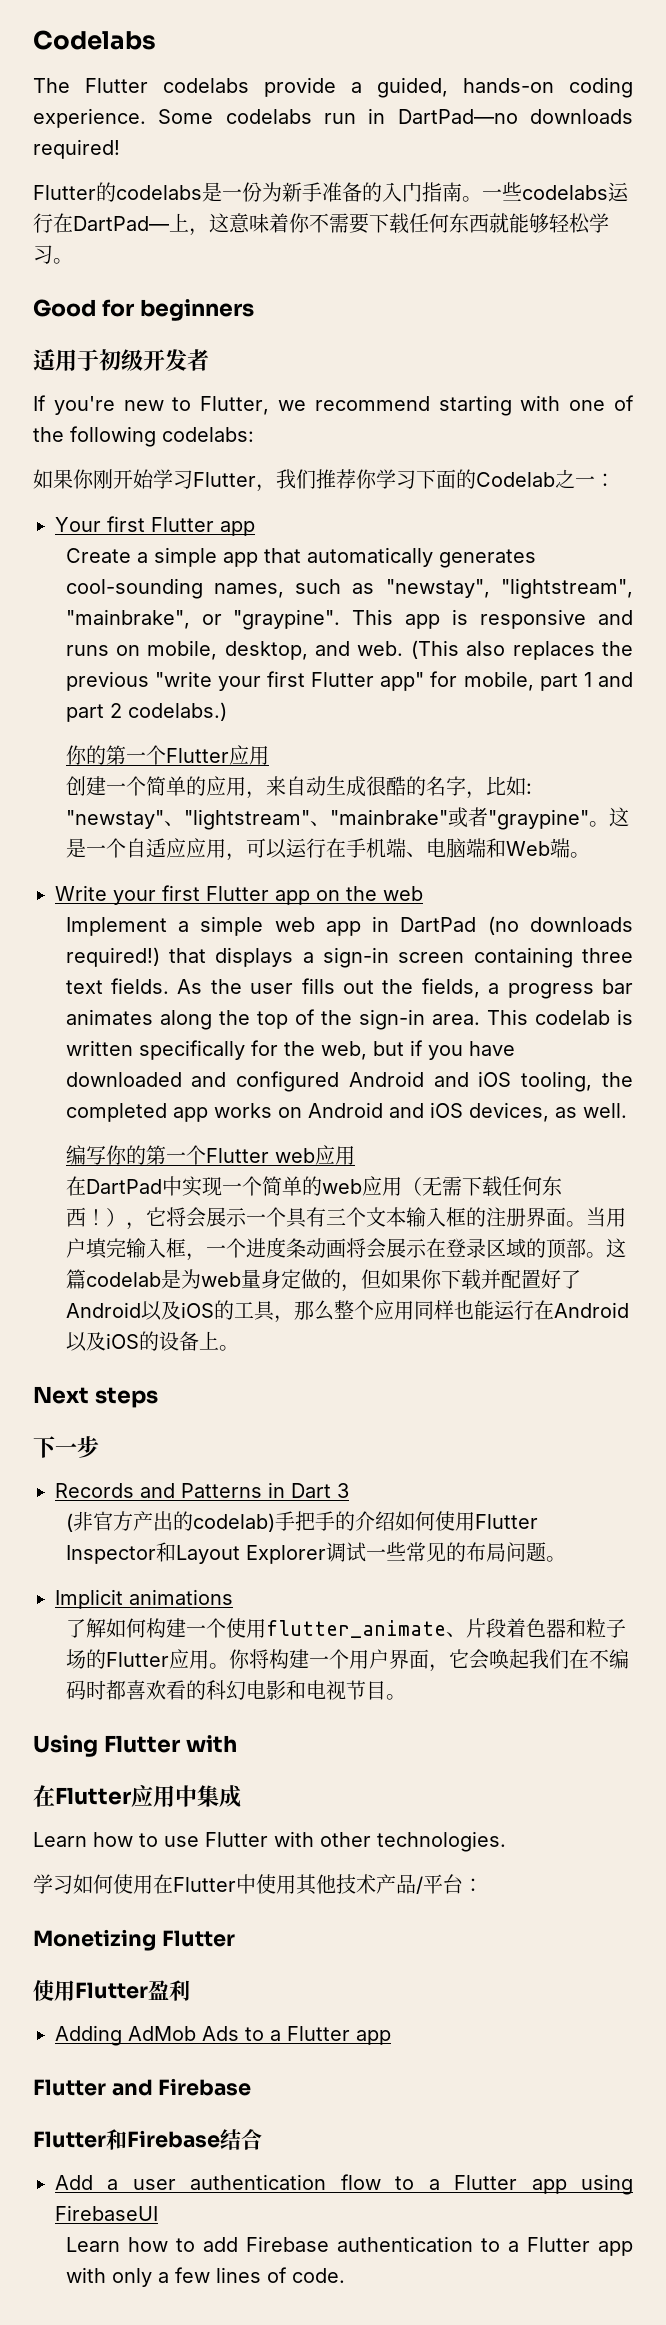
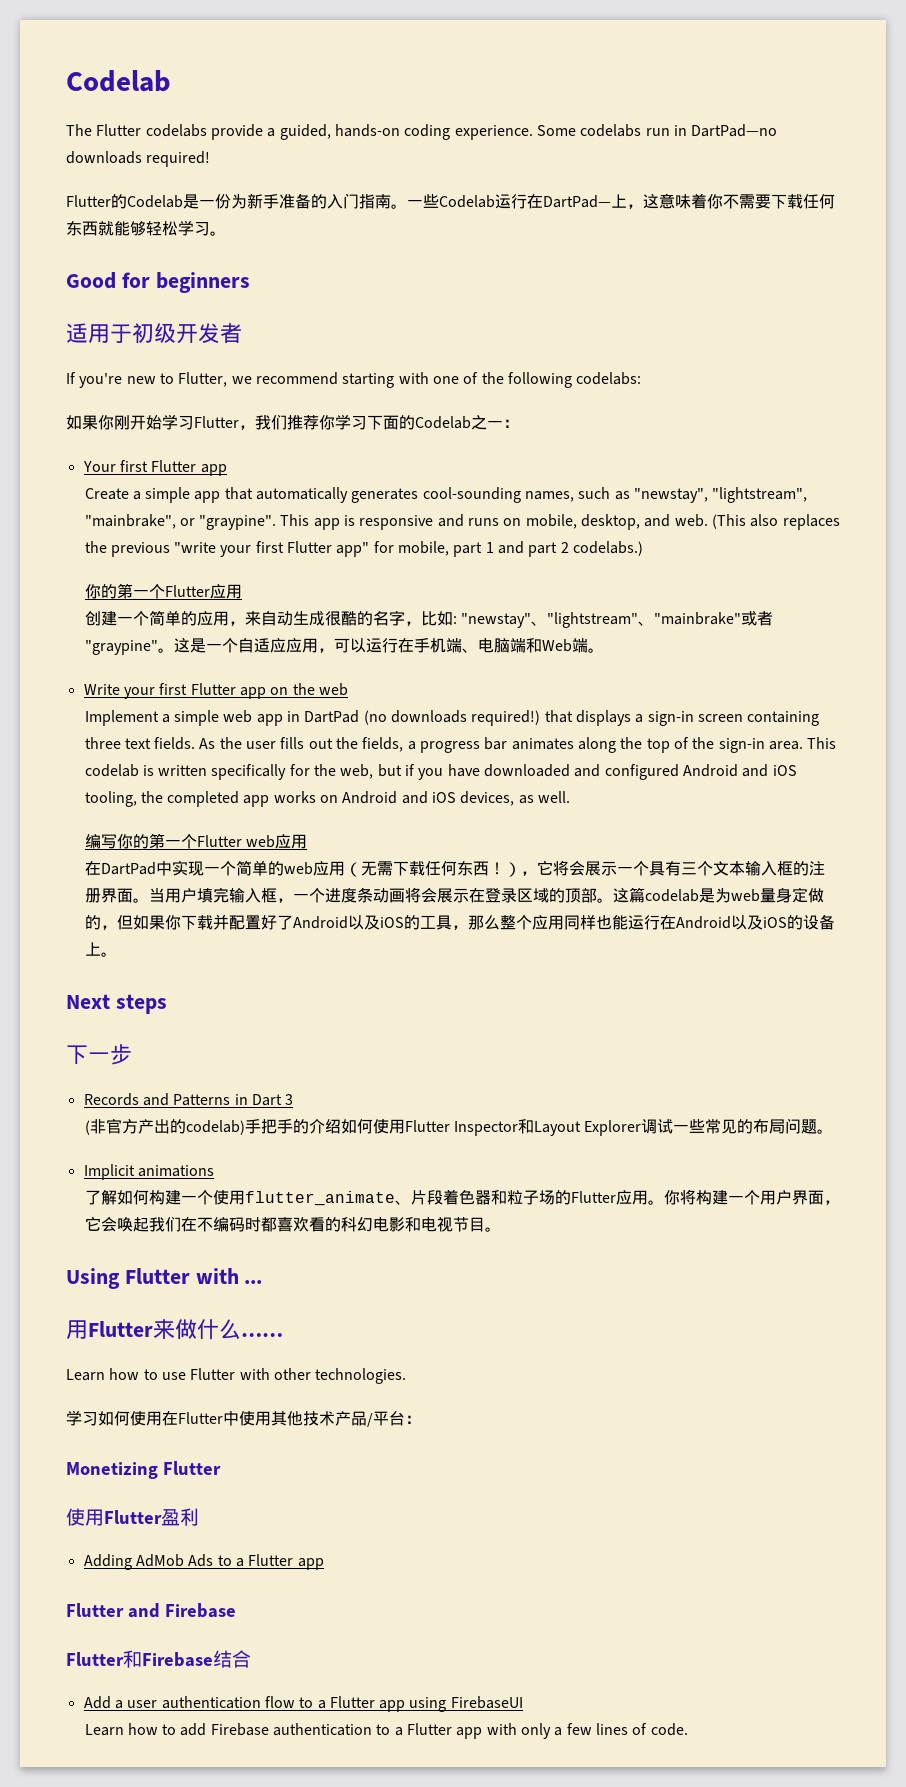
[33,30,156,50] Codelabs -> [66,70,171,92] Codelab
[116,185,202,200] codelabs -> [127,195,183,208] Codelab
[522,185,608,200] codelabs -> [439,195,495,208] Codelab
[33,1785,241,1808] // 在Flutter应用中集成 -> [244,1280,263,1284] [66,1319,283,1340] ... // 用Flutter来做什么……

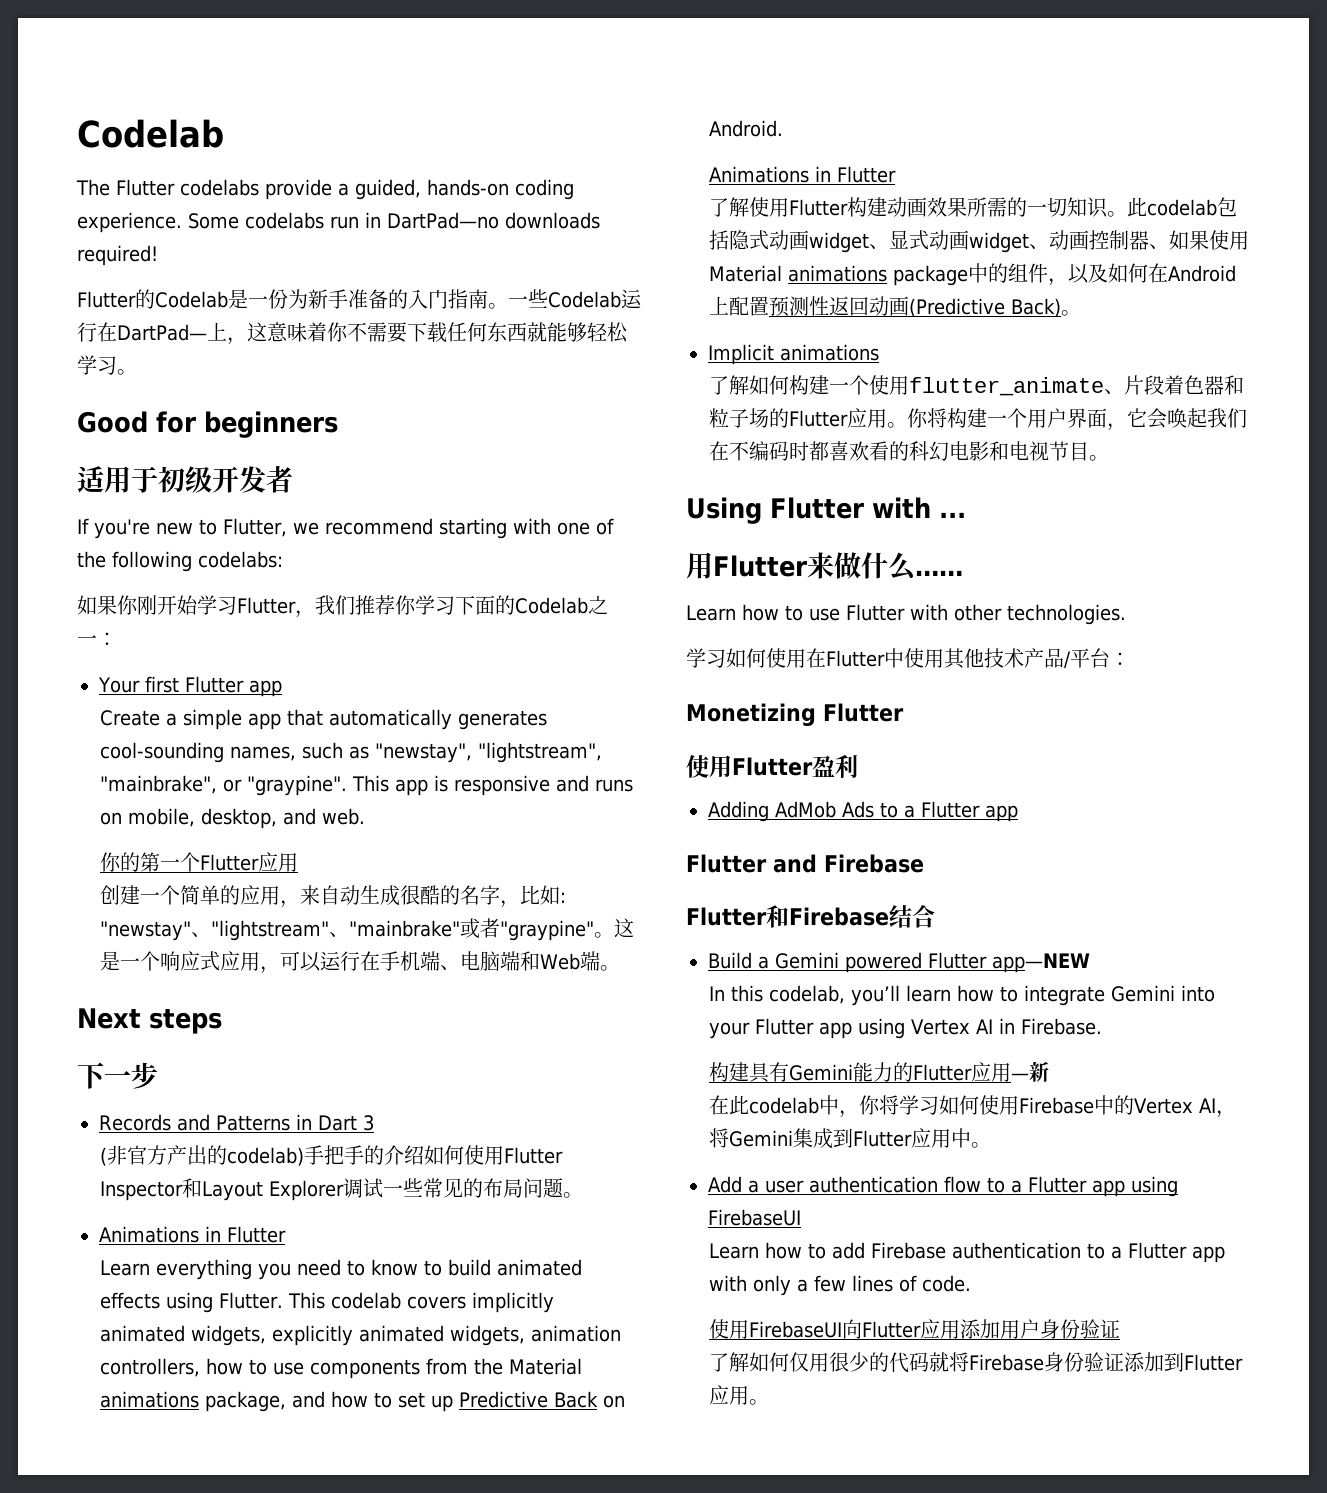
[711,514,840,530] [84,541,643,557] (This also replaces the previous "write your first Flutter app" for mobile, part 1 and part 2 codelabs.) -> (365, 816) none
[237,638,286,653] 自适应 -> [159,951,220,971] 响应式
[83,683,348,699] [84,710,820,726] [84,737,837,753] [84,764,797,780] [84,791,571,807] [84,833,307,849] [84,860,825,877] [84,887,824,903] [84,914,835,930] [84,942,117,957] // Write your first Flutter app on the web // Implement a simple web app in DartPad (no downloads required!) that displays a sign-in screen containing three text fields. As the user fills out the fields, a progress bar animates along the top of the sign-in area. This codelab is written specifically for the web, but if you have downloaded and configured Android and iOS tooling, the completed app works on Android and iOS devices, as well. // 编写你的第一个Flutter web应用 // 在DartPad中实现一个简单的web应用（无需下载任何东西！），它将会展示一个具有三个文本输入框的注册界面。当用户填完输入框，一个进度条动画将会展示在登录区域的顶部。这篇codelab是为web量身定做的，但如果你下载并配置好了Android以及iOS的工具，那么整个应用同样也能运行在Android以及iOS的设备上。 -> (620, 968) none
(834, 1131) none -> [99,1226,286,1243] [99,1259,582,1280] [99,1292,554,1313] [99,1325,621,1346] [99,1358,582,1379] [99,1391,625,1412] [708,120,783,137] [708,166,896,183] [708,197,1237,218] [708,230,1249,253] [708,263,1236,286] [708,296,1081,317] // Animations in Flutter // Learn everything you need to know to build animated effects using Flutter. This codelab covers implicitly animated widgets, explicitly animated widgets, animation controllers, how to use components from the Material animations package, and how to set up Predictive Back on Android. // Animations in Flutter // 了解使用Flutter构建动画效果所需的一切知识。此codelab包括隐式动画widget、显式动画widget、动画控制器、如果使用Material animations package中的组件，以及如何在Android上配置预测性返回动画(Predictive Back)。
(251, 1659) none -> [708,952,1090,973] [708,985,1215,1006] [708,1018,1102,1039] [708,1061,1049,1083] [708,1095,1236,1118] [708,1128,991,1149] // Build a Gemini powered Flutter app—NEW // In this codelab, you’ll learn how to integrate Gemini into your Flutter app using Vertex AI in Firebase. // 构建具有Gemini能力的Flutter应用—新 // 在此codelab中，你将学习如何使用Firebase中的Vertex AI，将Gemini集成到Flutter应用中。
(688, 1729) none -> [708,1319,1120,1339] [708,1352,1243,1373] [708,1385,769,1405] // 使用FirebaseUI向Flutter应用添加用户身份验证 // 了解如何仅用很少的代码就将Firebase身份验证添加到Flutter应用。

